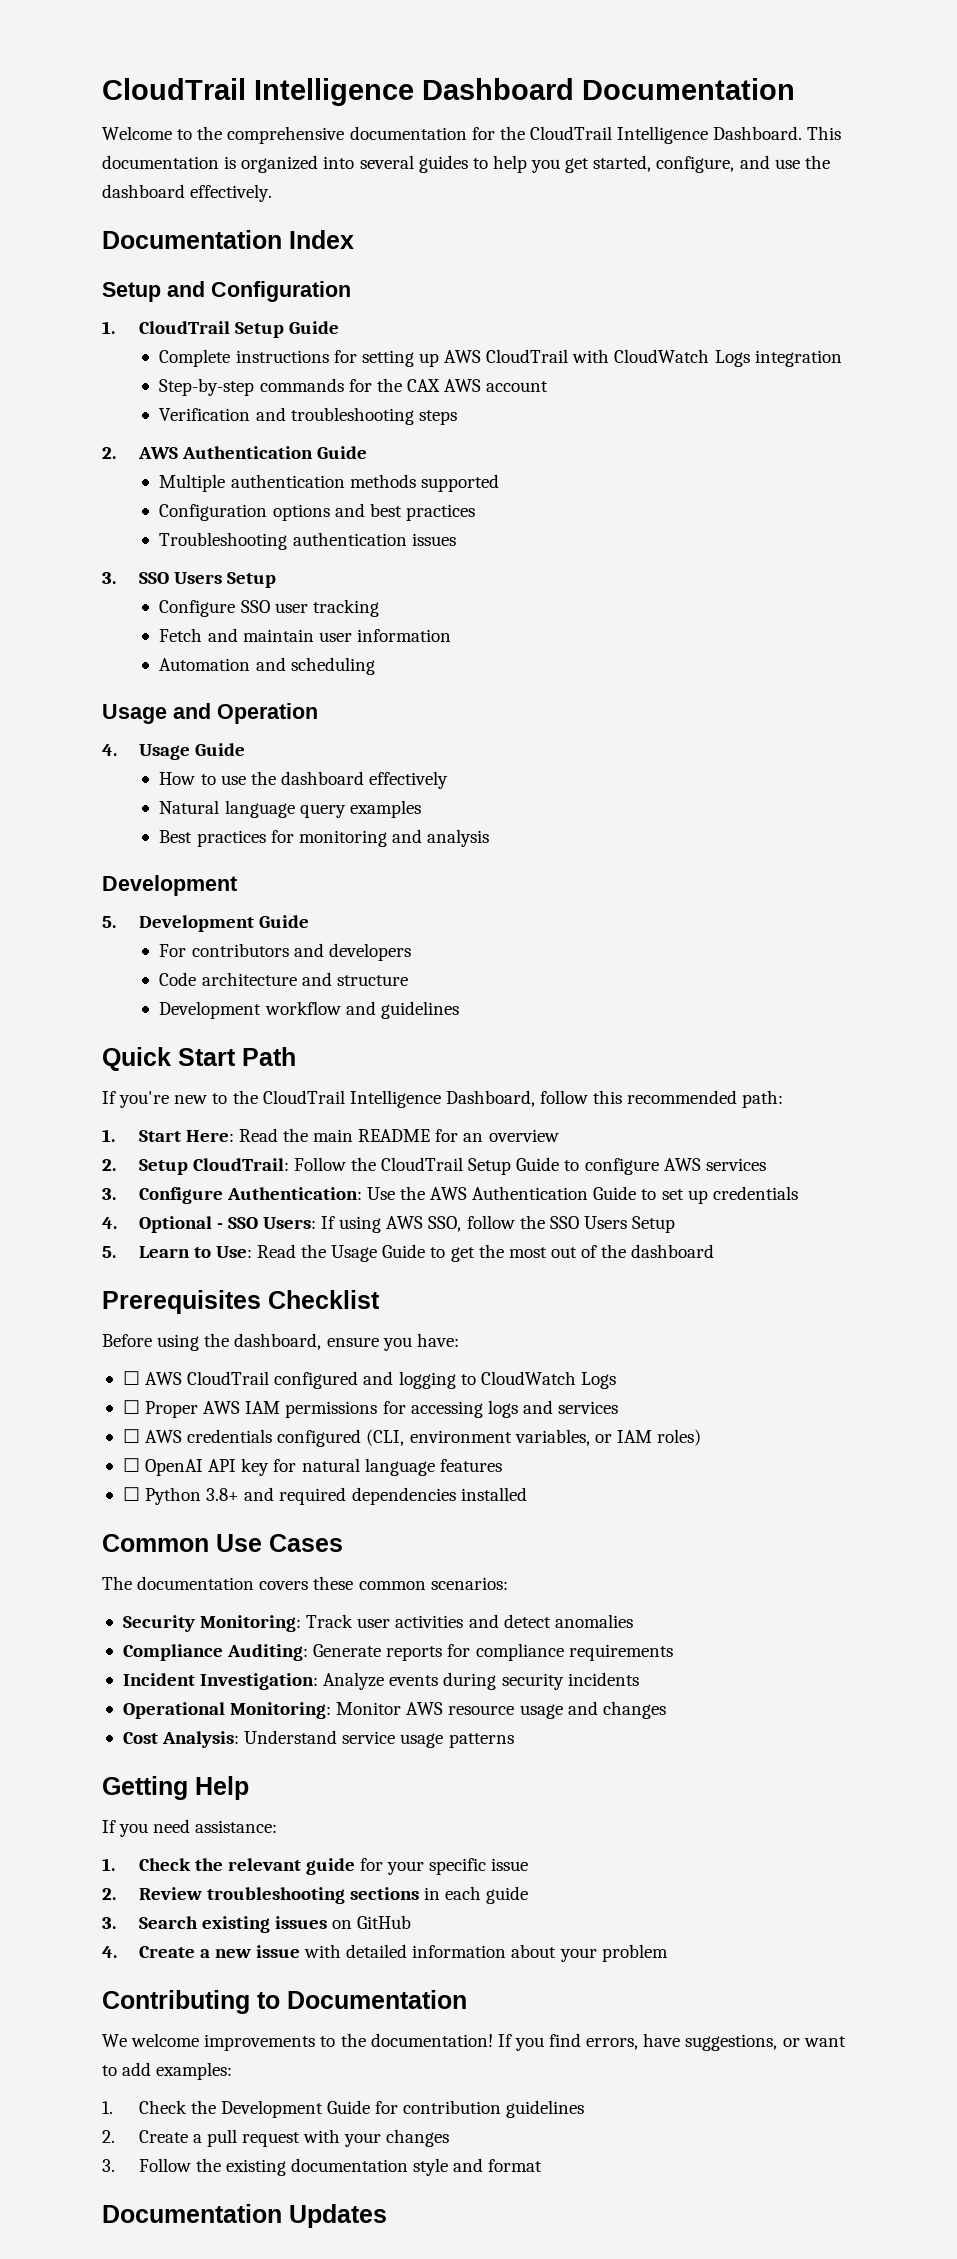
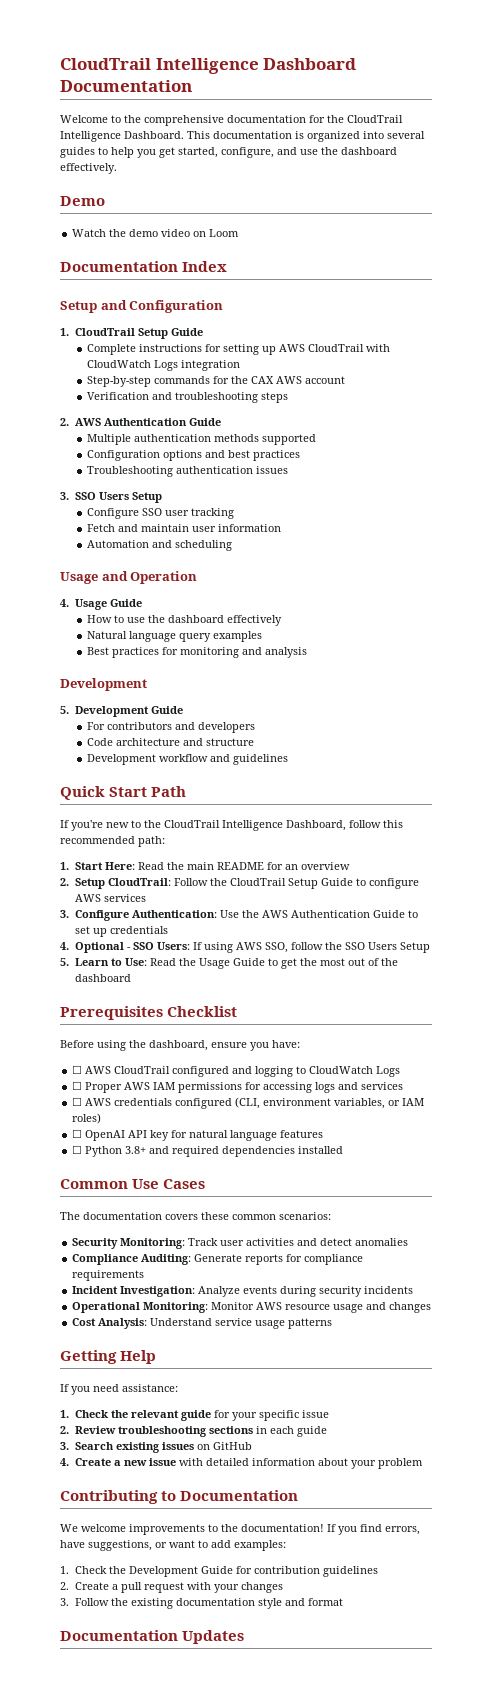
(273, 193) none -> [60,196,105,206] [72,229,240,237] // Demo // Watch the demo video on Loom

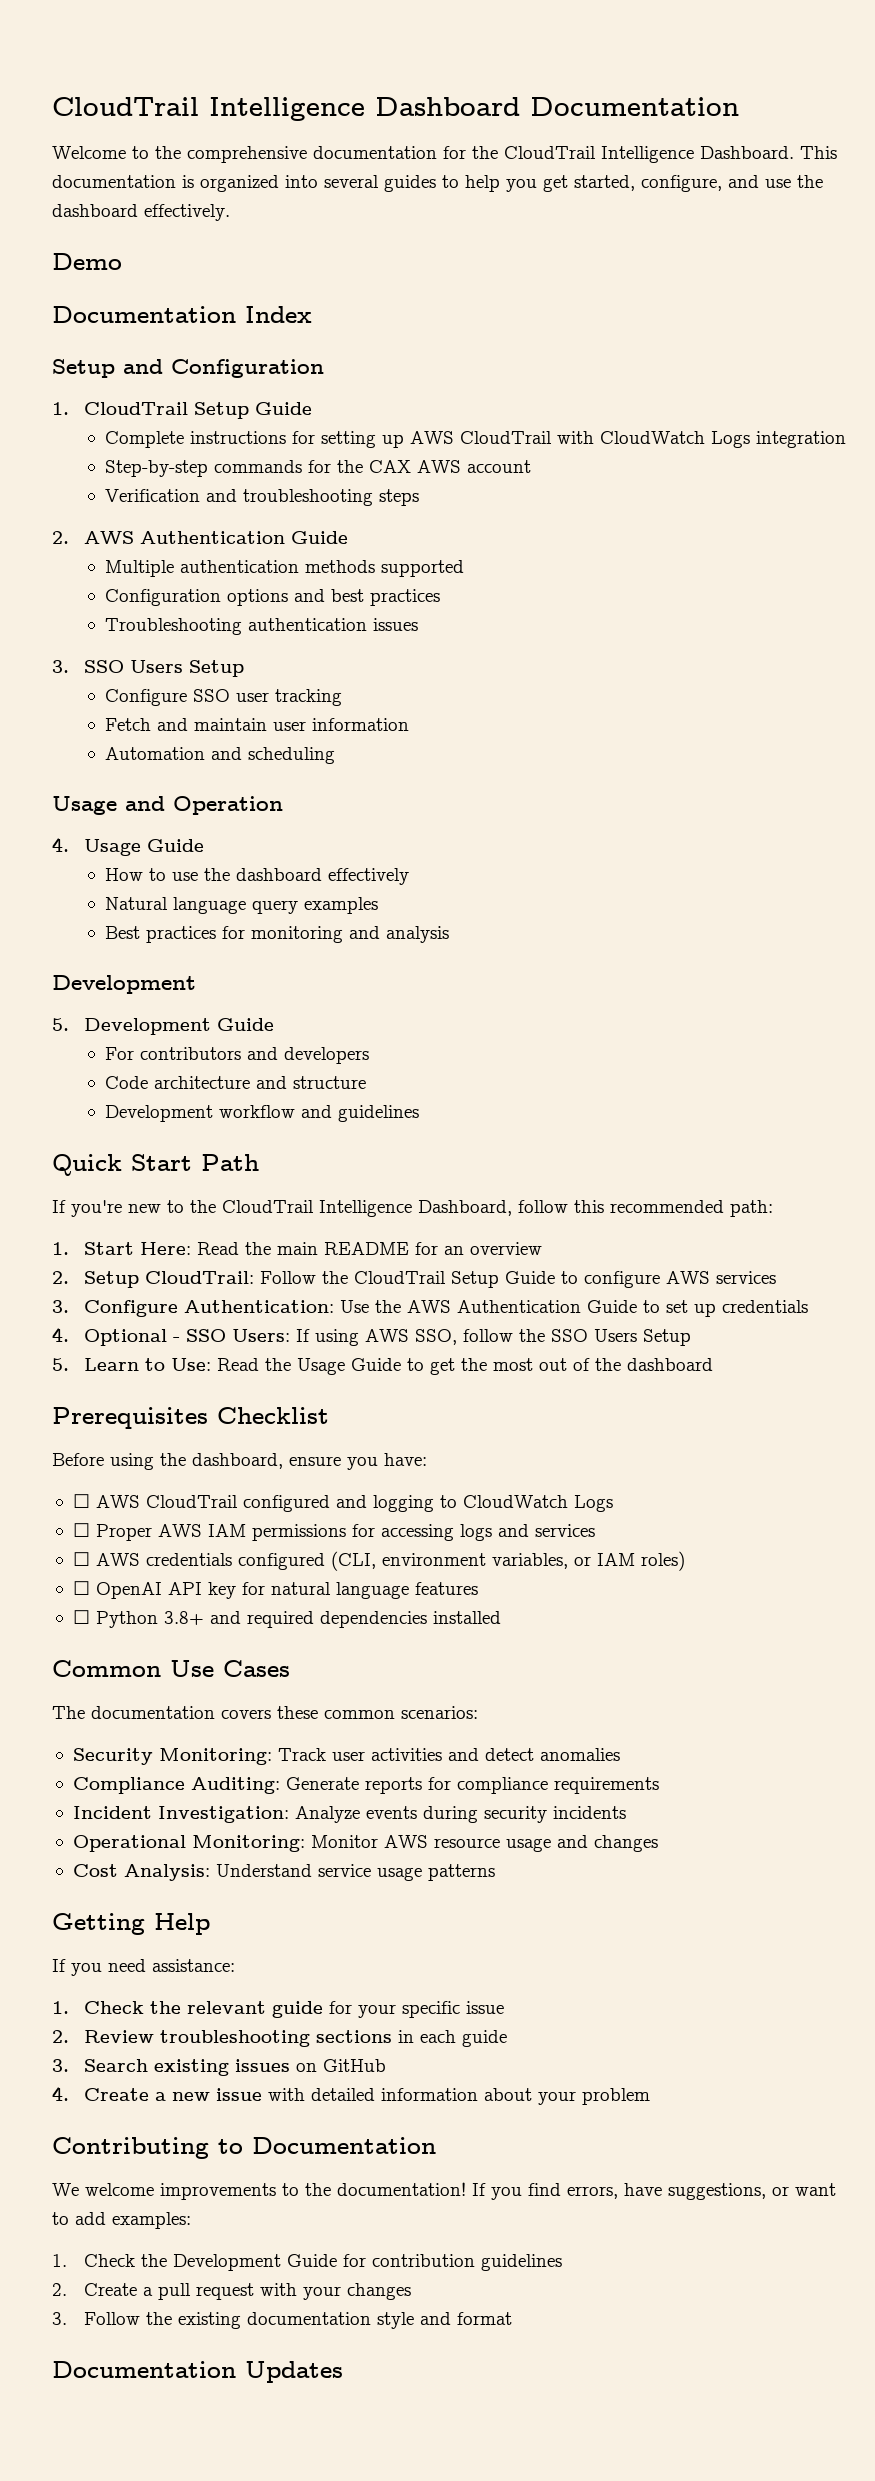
[72,229,240,237] // Watch the demo video on Loom -> (122, 261) none

